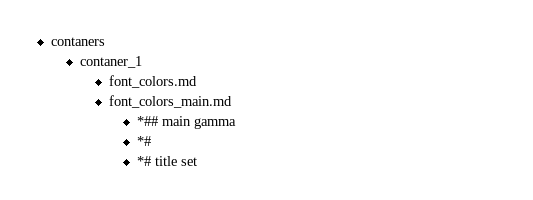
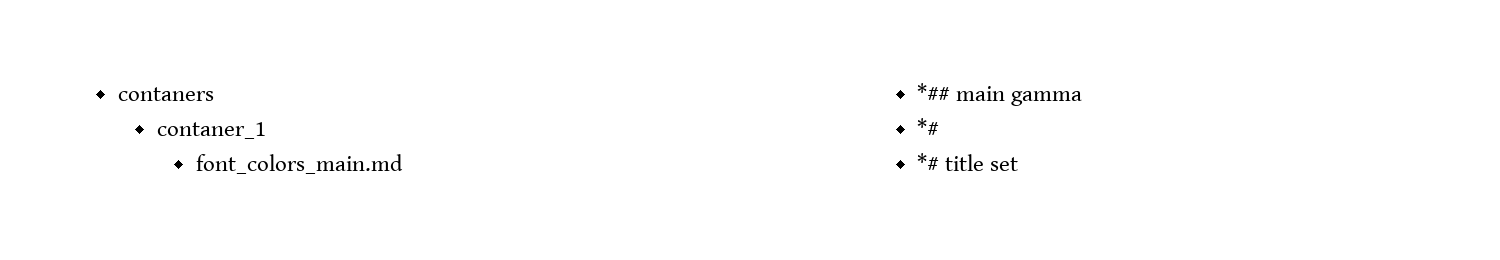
[108,75,197,88] // font_colors.md -> (266, 130) none

